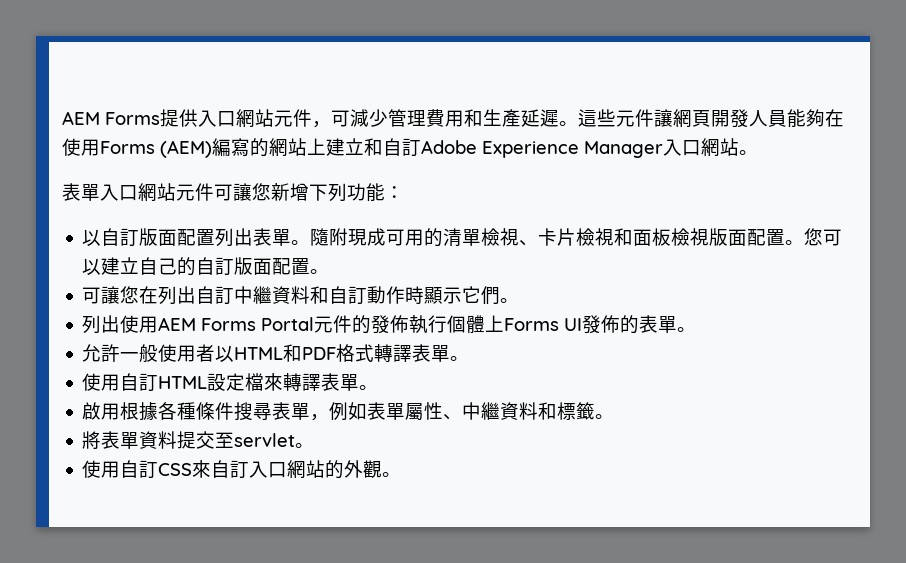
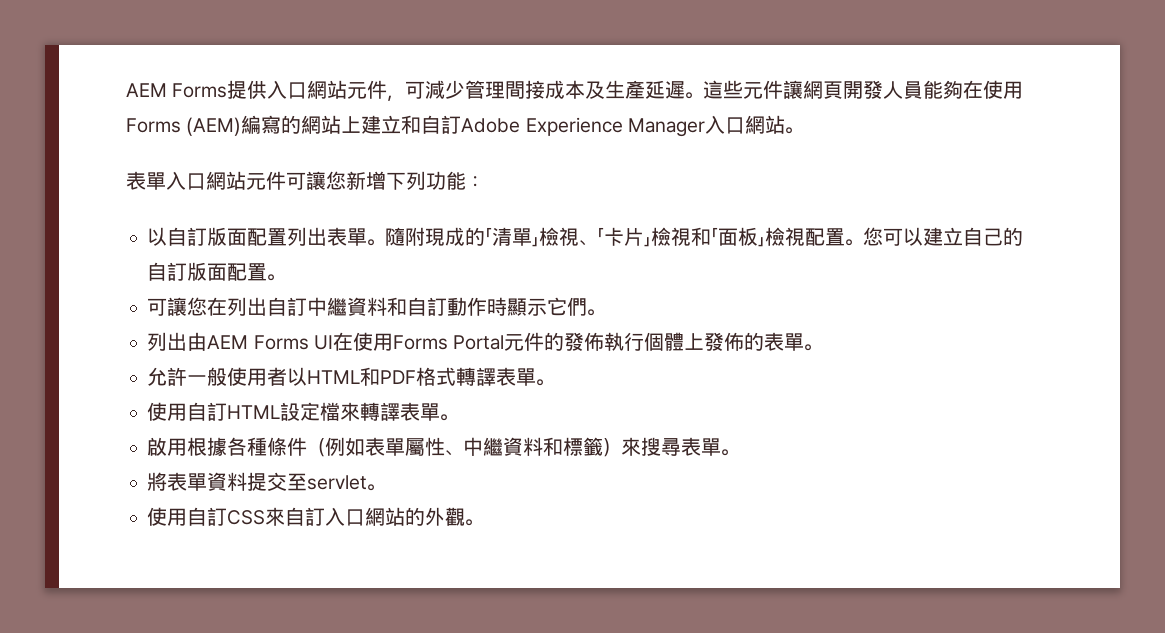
[426,109,483,127] 費用和 -> [505,80,606,99] 間接成本及
[386,228,748,247] 可用的清單檢視、卡片檢視和面板檢視版面 -> [465,227,806,247] 的「清單」檢視、「卡片」檢視和「面板」檢視
[120,315,197,333] 使用AEM -> [187,332,393,351] 由AEM Forms UI在使用
[504,318,583,331] Forms UI -> (705, 341) none
[234,402,330,421] 搜尋表單， -> [307,438,326,457] （
(596, 411) none -> [603,437,722,457] ）來搜尋表單

